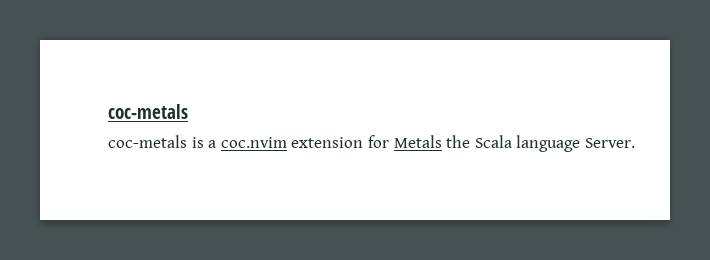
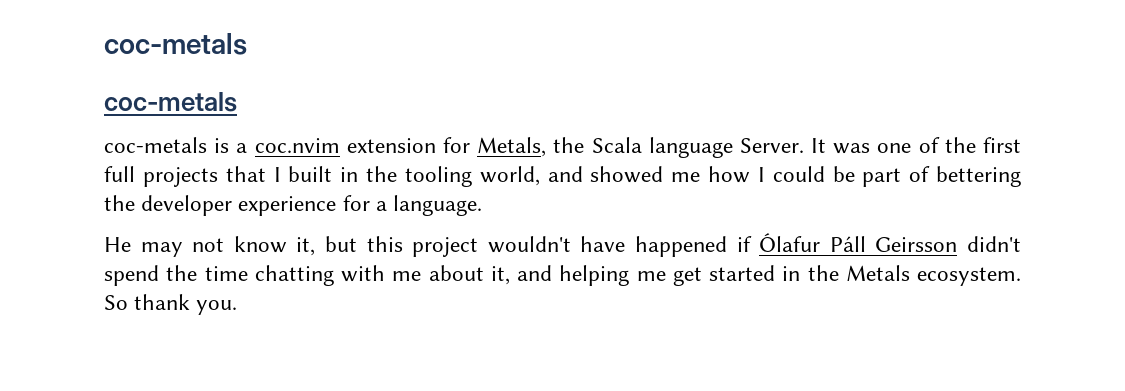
[108,104,188,119] [108,135,187,148] coc-metals // coc-metals -> [104,33,247,55] [104,92,237,112] [104,137,207,153] coc-metals // coc-metals // coc-metals
[393,135,442,148] Metals -> [477,137,547,157] Metals,
(635, 143) none -> [811,137,1021,154] [104,166,1022,187] [104,195,483,216] [104,233,1022,257] [104,265,1021,286] [104,294,238,315] It was one of the first full projects that I built in the tooling world, and showed me how I could be part of bettering the developer experience for a language. // He may not know it, but this project wouldn't have happened if Ólafur Páll Geirsson didn't spend the time chatting with me about it, and helping me get started in the Metals ecosystem. So thank you.

